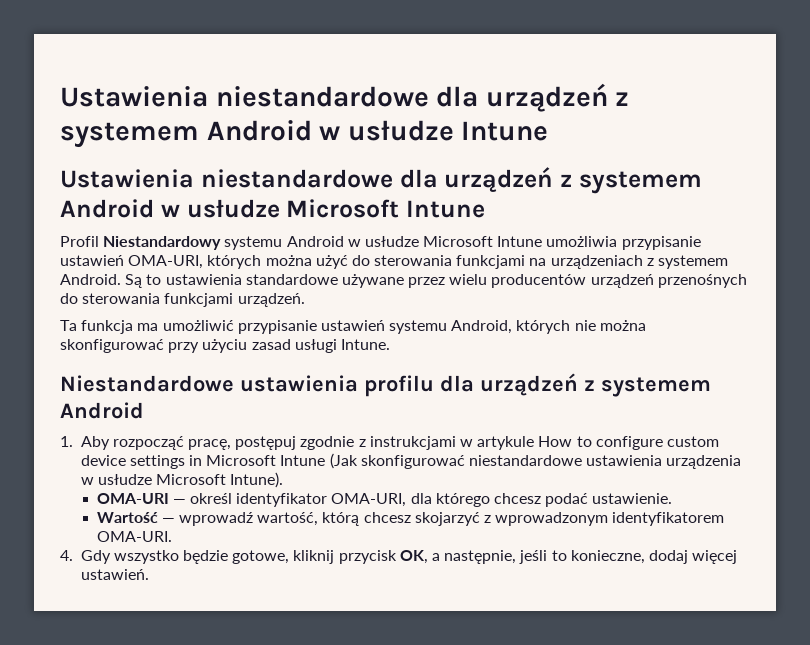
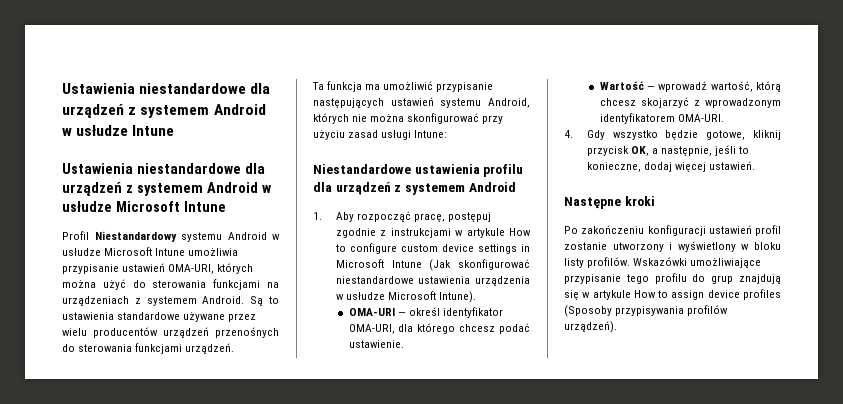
(317, 327) none -> [313,98,384,108] następujących
[340,339,390,350] Intune. -> [414,130,448,138] Intune:
(149, 574) none -> [564,196,655,209] [564,225,781,236] [564,241,781,252] [564,257,762,268] [564,273,781,284] [564,289,781,300] [564,305,729,317] [564,321,617,333] // Następne kroki // Po zakończeniu konfiguracji ustawień profil zostanie utworzony i wyświetlony w bloku listy profilów. Wskazówki umożliwiające przypisanie tego profilu do grup znajdują się w artykule How to assign device profiles (Sposoby przypisywania profilów urządzeń).

